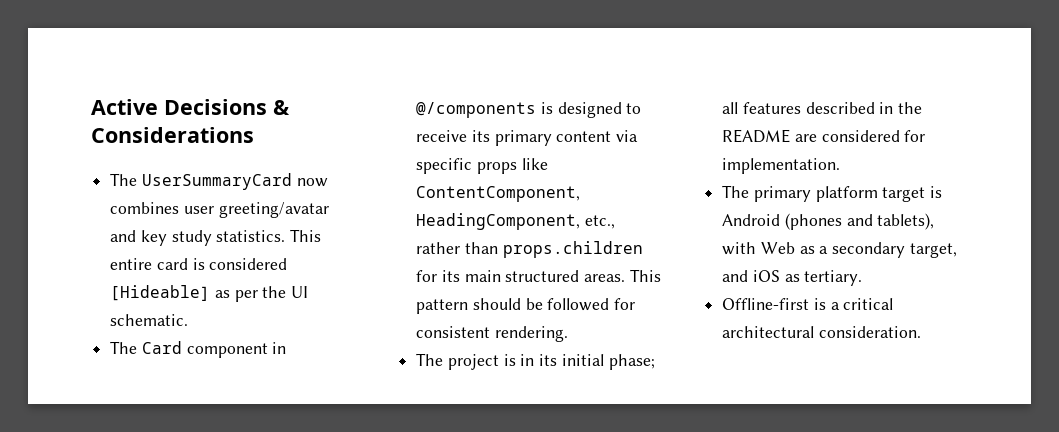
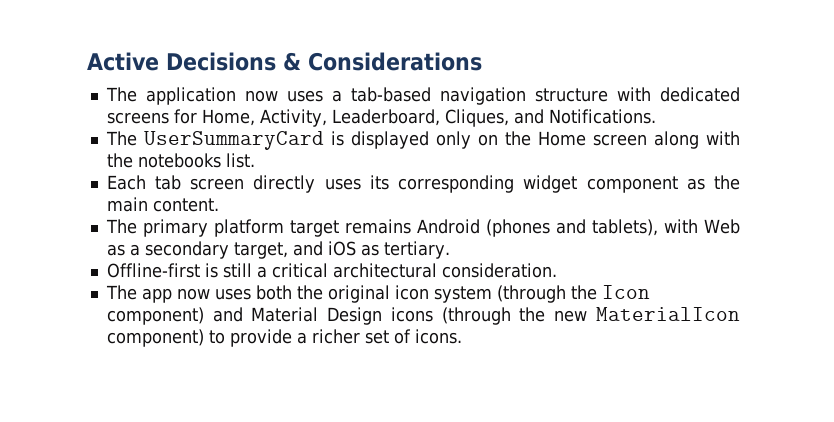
[141,173,328,190] [110,202,329,218] [110,229,322,246] [110,258,288,270] [110,285,309,302] [110,314,189,326] [110,341,287,358] [416,102,642,118] [416,130,639,146] [416,158,548,174] [416,186,581,202] [416,213,615,230] [416,241,643,258] [416,269,661,282] [416,298,636,314] [416,326,568,342] [416,353,655,370] [722,102,923,114] [722,129,926,143] [722,158,841,174] UserSummaryCard now combines user greeting/avatar and key study statistics. This entire card is considered [Hideable] as per the UI schematic. // The Card component in @/components is designed to receive its primary content via specific props like ContentComponent, HeadingComponent, etc., rather than props.children for its main structured areas. This pattern should be followed for consistent rendering. // The project is in its initial phase; all features described in the README are considered for implementation. -> [145,87,741,105] [106,109,656,127] [105,131,740,150] [106,153,255,168] [106,175,741,193] [106,197,219,212] application now uses a tab-based navigation structure with dedicated screens for Home, Activity, Leaderboard, Cliques, and Notifications. // The UserSummaryCard is displayed only on the Home screen along with the notebooks list. // Each tab screen directly uses its corresponding widget component as the main content.
[930,186,943,198] is -> [344,219,411,234] remains
(826, 304) none -> [222,263,252,278] still
(921, 332) none -> [105,285,650,303] [106,307,740,325] [106,329,462,347] // The app now uses both the original icon system (through the Icon component) and Material Design icons (through the new MaterialIcon component) to provide a richer set of icons.

